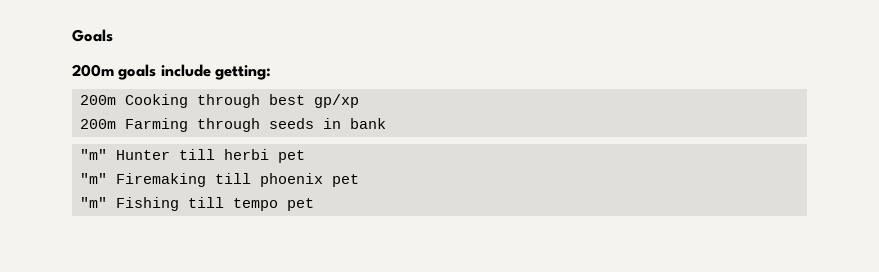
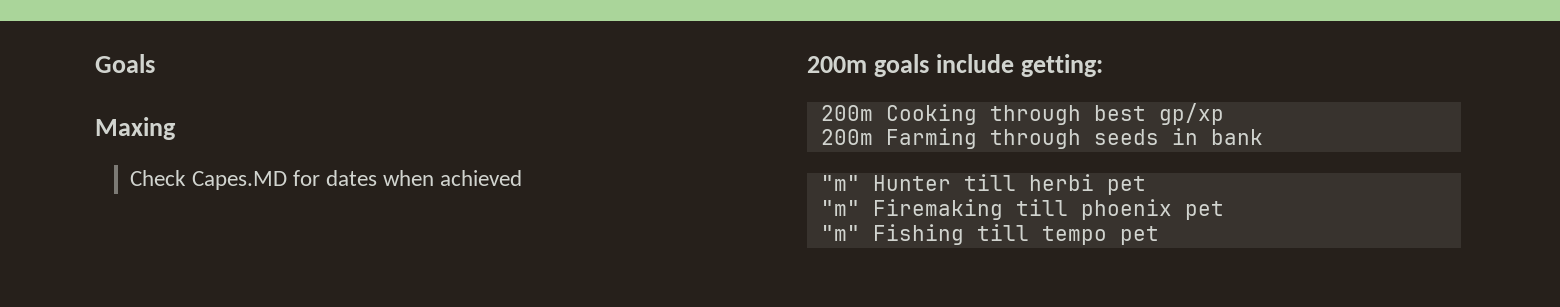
(113, 35) none -> [95,117,176,140] [130,170,523,190] // Maxing // Check Capes.MD for dates when achieved

